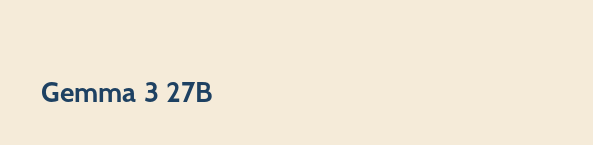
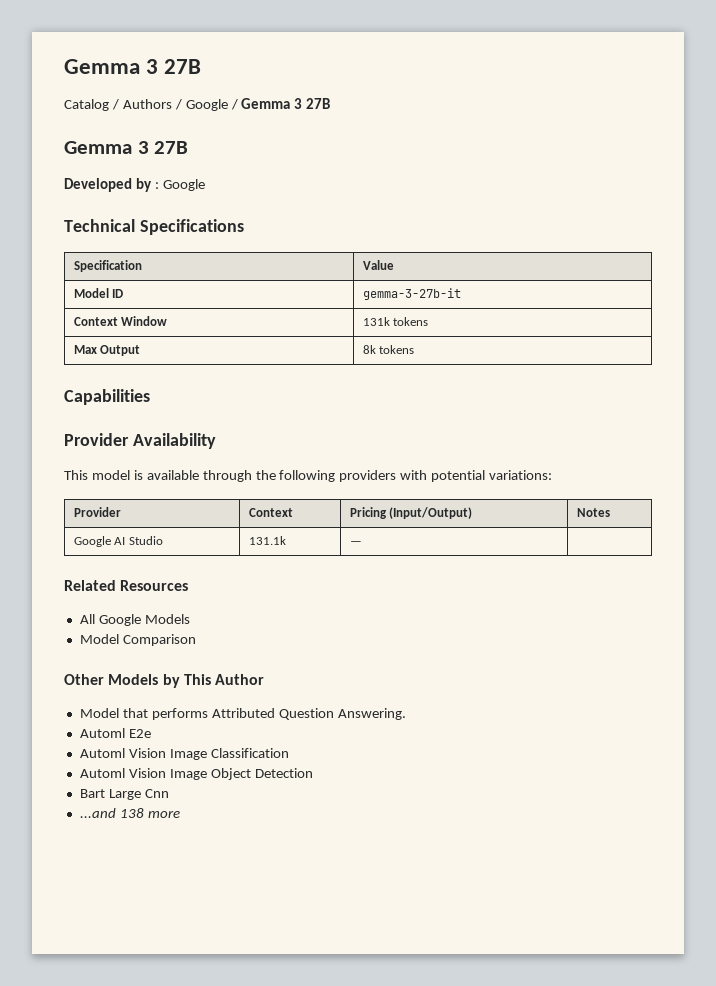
[41,82,214,102] Gemma 3 27B -> [64,59,202,74] [64,98,331,111] [64,141,189,154] [64,178,205,192] [64,219,244,235] [73,260,142,272] [362,260,394,270] [73,288,124,298] [362,288,461,300] [73,316,168,326] [362,317,429,326] [73,345,141,356] [362,345,415,354] [64,389,150,405] [64,433,216,449] [64,470,553,482] [73,507,121,517] [248,508,293,517] [349,507,473,519] [576,508,610,517] [73,536,163,547] [248,536,286,545] [349,541,362,545] [64,580,189,591] [79,614,190,626] [79,634,196,646] [64,674,265,688] [79,708,406,720] [79,728,151,738] [79,748,289,760] [79,768,313,780] [79,789,169,800] [79,808,180,818] Gemma 3 27B // Catalog / Authors / Google / Gemma 3 27B // Gemma 3 27B // Developed by : Google // Technical Specifications // Specification | Value // Model ID | gemma-3-27b-it // Context Window | 131k tokens // Max Output | 8k tokens // Capabilities // Provider Availability // This model is available through the following providers with potential variations: // Provider | Context | Pricing (Input/Output) | Notes // Google AI Studio | 131.1k | — | // Related Resources // All Google Models // Model Comparison // Other Models by This Author // Model that performs Attributed Question Answering. // Automl E2e // Automl Vision Image Classification // Automl Vision Image Object Detection // Bart Large Cnn // ...and 138 more

